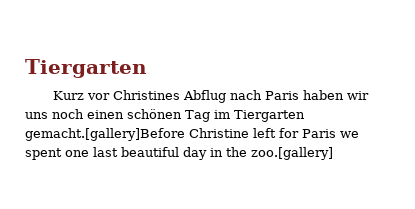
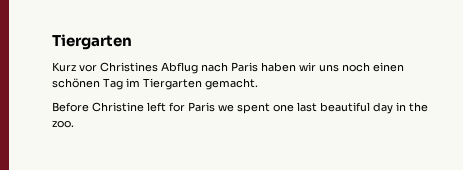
[25,128,185,141] gemacht.[gallery]Before -> [205,78,258,90] [52,102,89,112] gemacht. // Before
[251,147,333,160] zoo.[gallery] -> [52,120,74,128] zoo.

